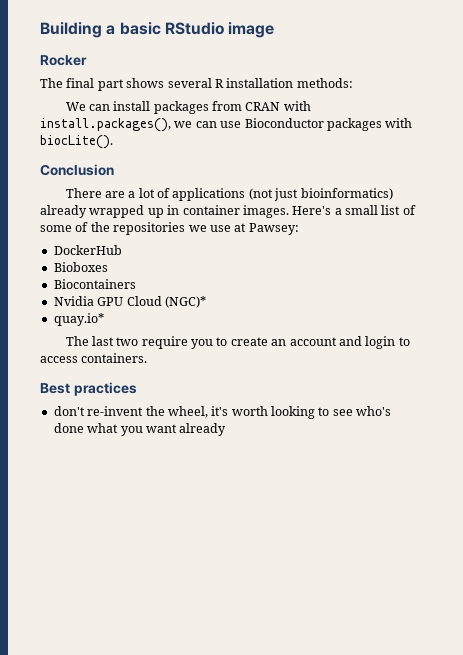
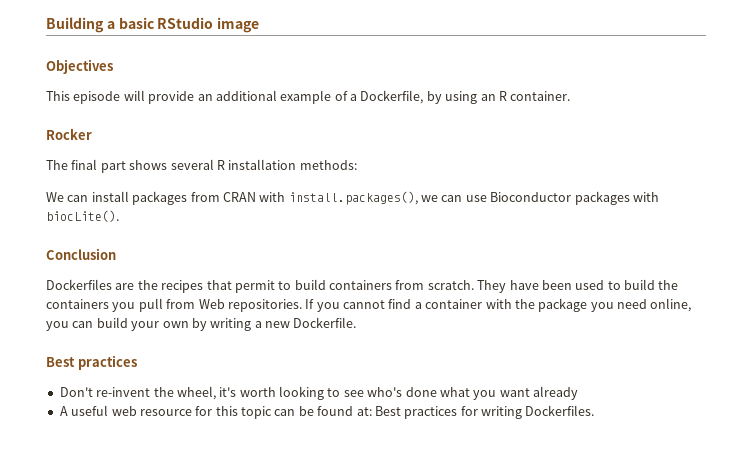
(275, 30) none -> [46,59,113,74] [46,90,571,104] // Objectives // This episode will provide an additional example of a Dockerfile, by using an R container.
[65,188,393,201] [40,205,416,218] [40,222,299,235] [53,245,122,255] [53,262,108,272] [53,279,136,289] [53,296,206,308] [53,313,104,326] [65,336,410,349] [40,353,148,363] There are a lot of applications (not just bioinformatics) already wrapped up in container images. Here's a small list of some of the repositories we use at Pawsey: // DockerHub // Bioboxes // Biocontainers // Nvidia GPU Cloud (NGC)* // quay.io* // The last two require you to create an account and login to access containers. -> [46,279,679,293] [46,298,692,312] [46,317,357,331] Dockerfiles are the recipes that permit to build containers from scratch. They have been used to build the containers you pull from Web repositories. If you cannot find a container with the package you need online, you can build your own by writing a new Dockerfile.
[53,406,85,416] don't -> [59,387,93,397] Don't
(227, 429) none -> [59,405,595,419] // A useful web resource for this topic can be found at: Best practices for writing Dockerfiles.

